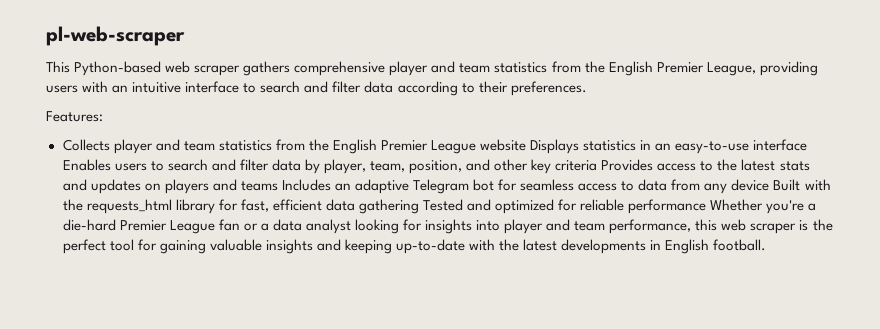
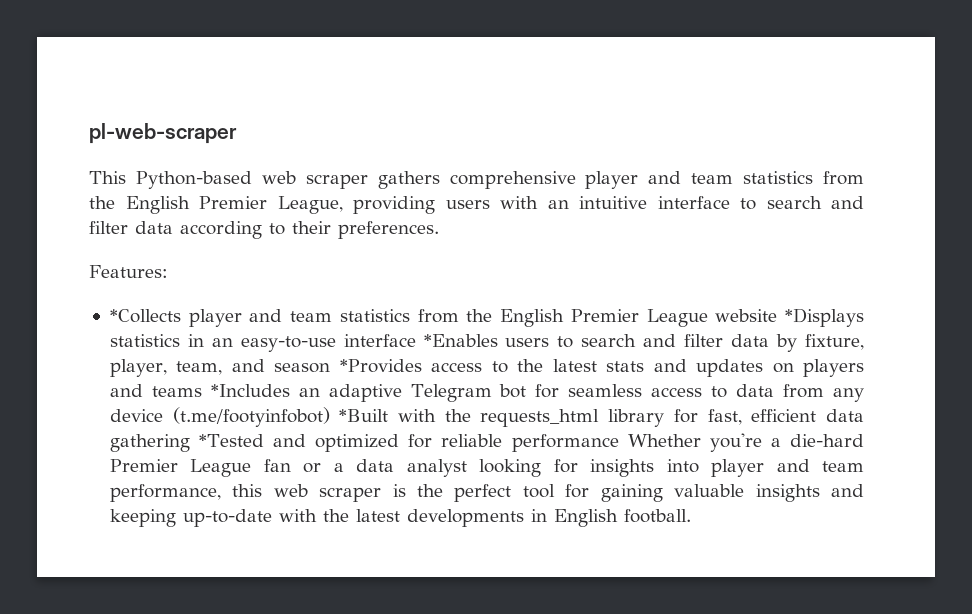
[62,139,110,151] Collects -> [109,309,181,323] *Collects
[530,139,580,154] Displays -> [785,308,865,327] *Displays
[62,159,111,171] Enables -> [423,334,498,347] *Enables
(320, 166) none -> [804,334,864,350] fixture,
[409,159,654,174] position, and other key criteria Provides -> [231,359,422,373] and season *Provides
[281,179,331,191] Includes -> [210,384,290,397] *Includes
[773,179,801,191] Built -> [172,407,389,427] (t.me/footyinfobot) *Built
[422,199,463,211] Tested -> [199,434,265,447] *Tested

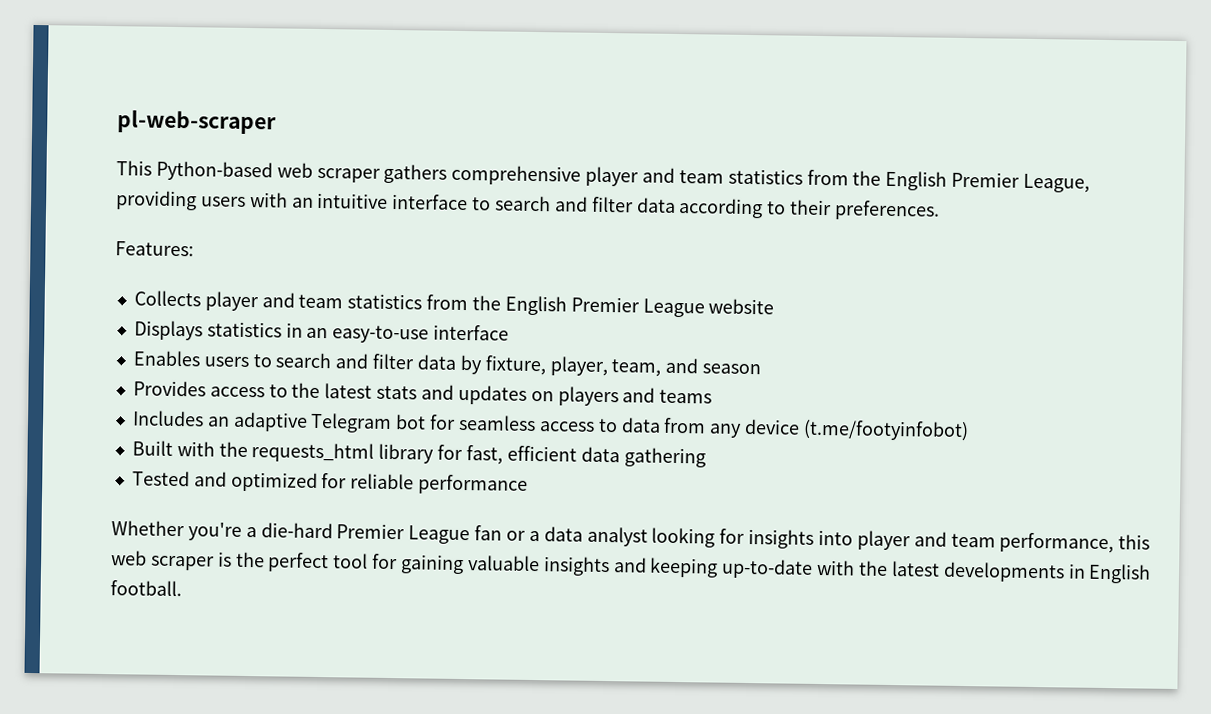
[109,309,181,323] *Collects -> [133,290,201,307] Collects
[785,308,865,327] *Displays -> [133,320,203,341] // Displays
[423,334,498,347] *Enables -> [132,350,201,367] // Enables
[339,359,422,373] *Provides -> [132,380,206,397] // Provides
[210,384,290,397] *Includes -> [131,410,204,427] // Includes
[339,409,389,422] *Built -> [131,440,173,456] // Built
[199,434,265,447] *Tested -> [131,470,190,487] // Tested
(619, 443) none -> (529, 484) //

